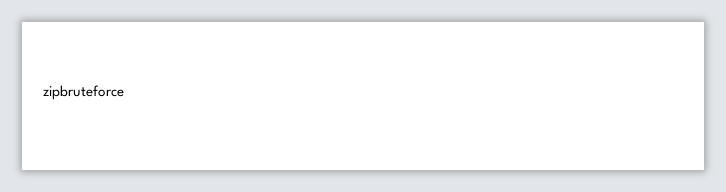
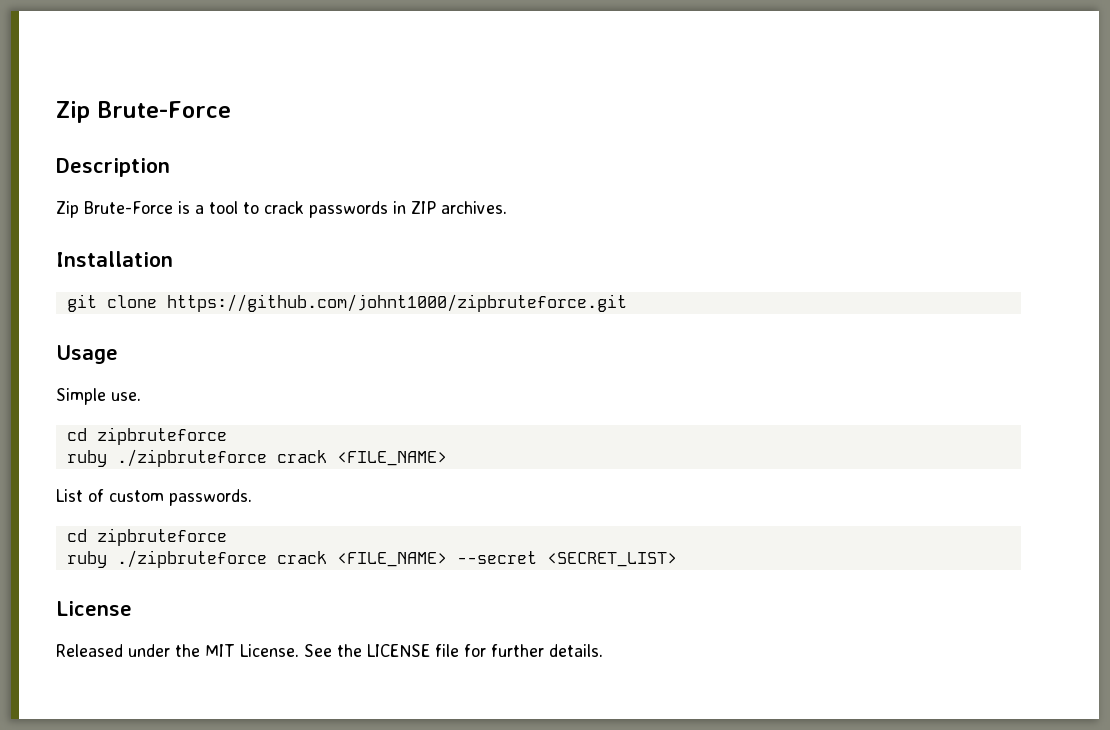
[43,85,124,100] zipbruteforce -> [56,101,231,123] [56,158,170,177] [56,201,507,218] [56,251,173,267] [66,294,627,312] [56,345,118,364] [56,388,141,405] [66,427,227,445] [66,449,447,467] [56,489,252,506] [66,528,227,546] [66,550,677,568] [56,601,132,616] [56,644,603,657] Zip Brute-Force // Description // Zip Brute-Force is a tool to crack passwords in ZIP archives. // Installation // git clone https://github.com/johnt1000/zipbruteforce.git // Usage // Simple use. // cd zipbruteforce // ruby ./zipbruteforce crack <FILE_NAME> // List of custom passwords. // cd zipbruteforce // ruby ./zipbruteforce crack <FILE_NAME> --secret <SECRET_LIST> // License // Released under the MIT License. See the LICENSE file for further details.

